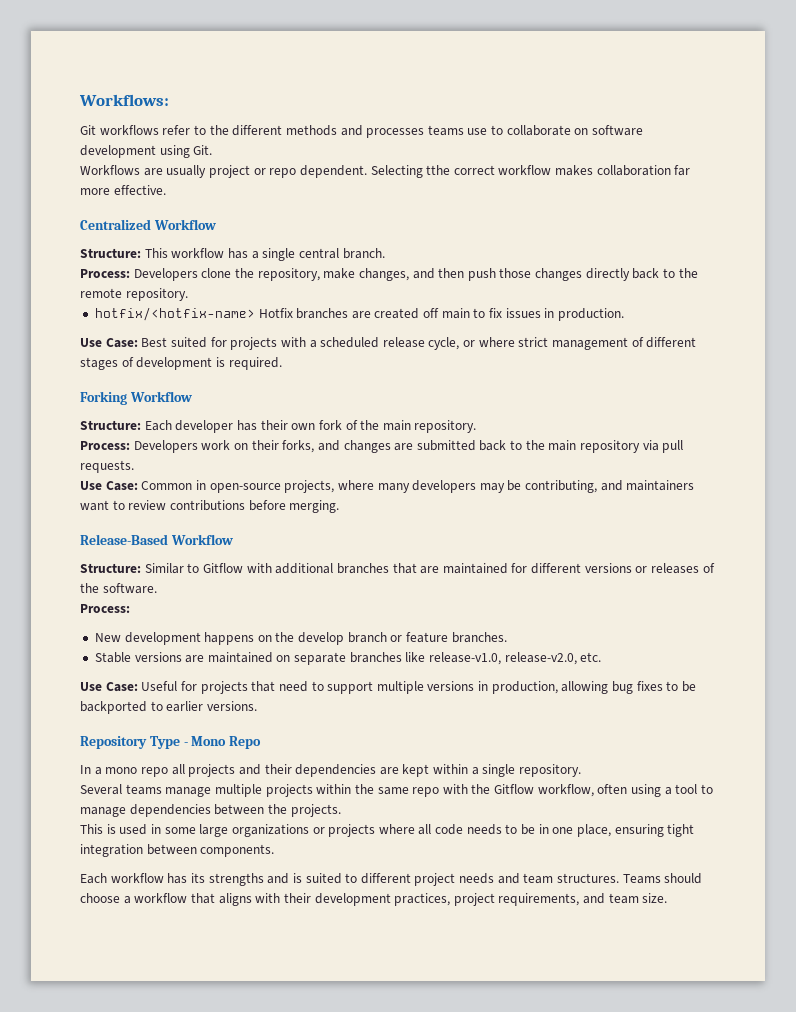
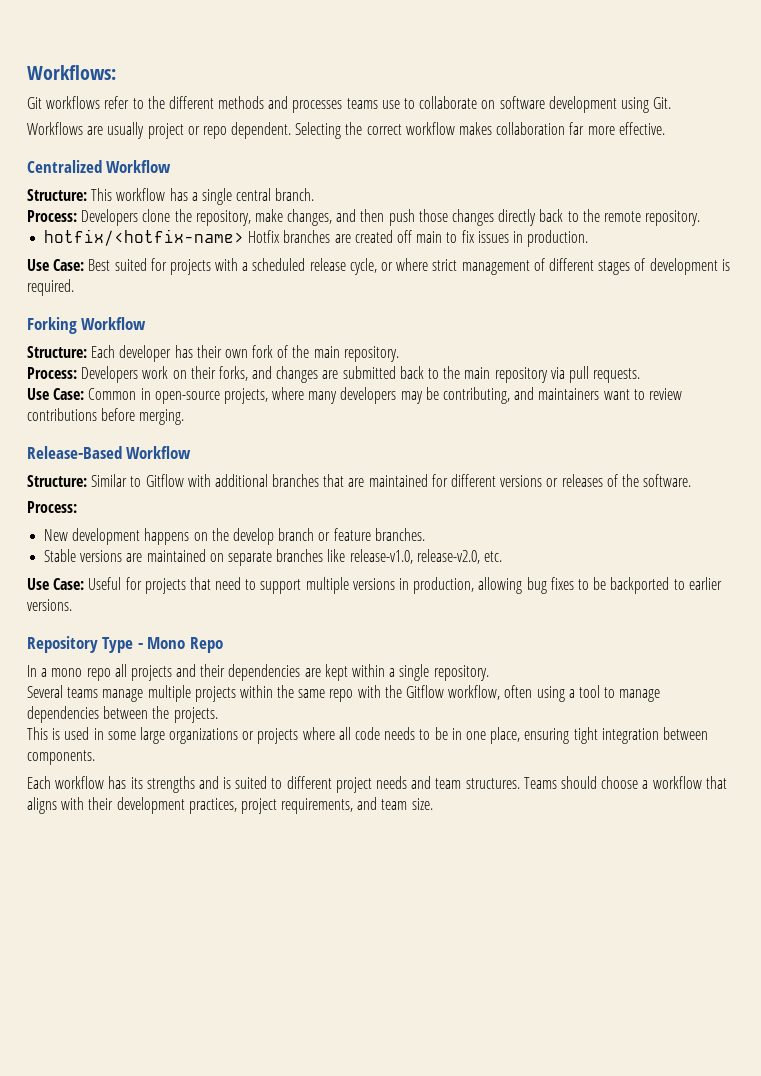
[426,165,451,175] tthe -> [345,122,363,135] the

